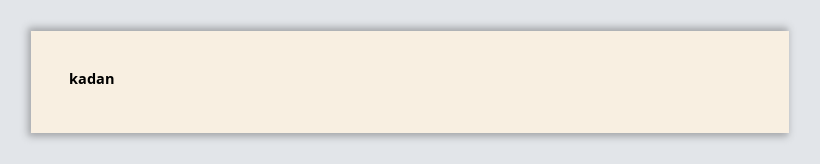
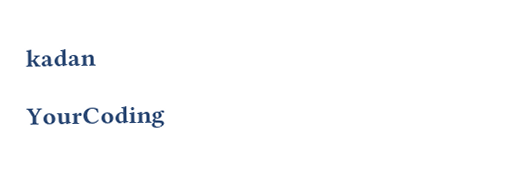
(115, 78) none -> [25,105,165,130] // YourCoding

